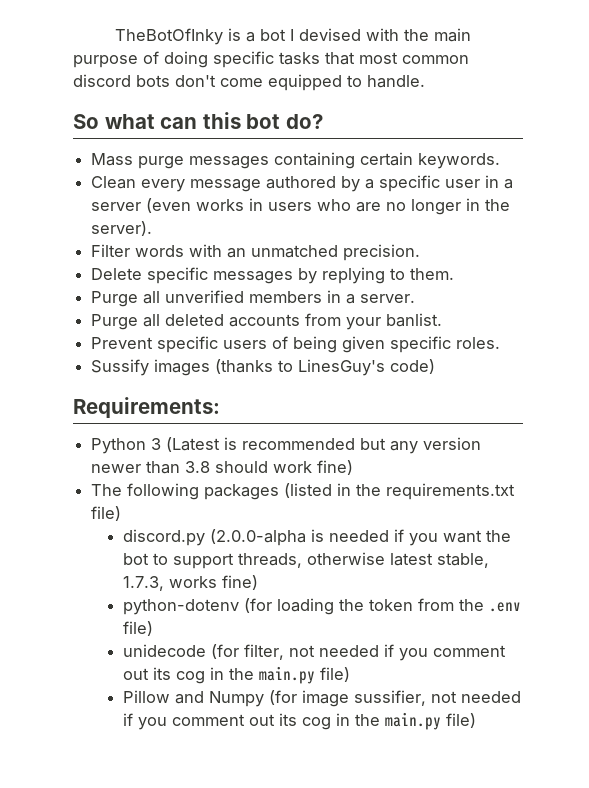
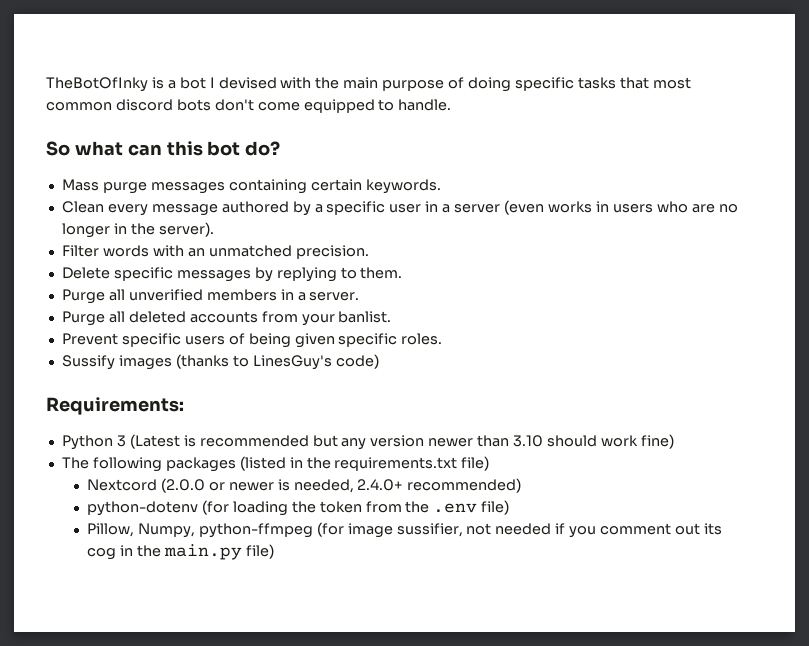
[185,461,211,473] 3.8 -> [513,435,544,447] 3.10
[123,529,512,546] [123,552,490,569] [123,575,259,591] discord.py (2.0.0-alpha is needed if you want the bot to support threads, otherwise latest stable, 1.7.3, works fine) -> [86,478,522,493] Nextcord (2.0.0 or newer is needed, 2.4.0+ recommended)
[123,644,507,661] [123,666,351,684] [123,690,265,707] unidecode (for filter, not needed if you comment out its cog in the main.py file) // Pillow and Numpy -> [86,523,313,538] Pillow, Numpy, python-ffmpeg

